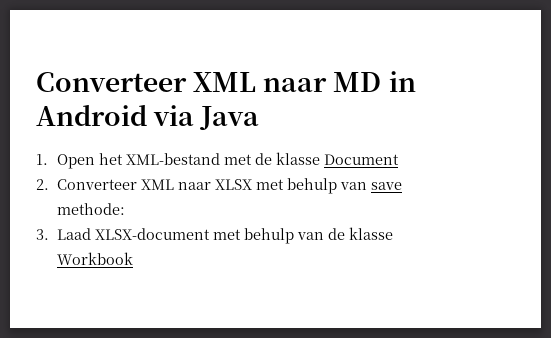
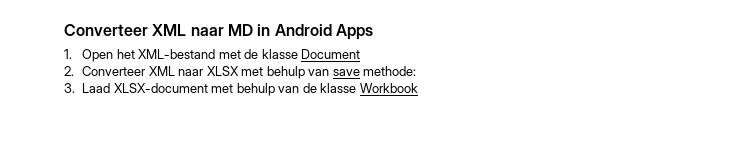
[153,105,260,131] via Java -> [335,24,373,40] Apps

